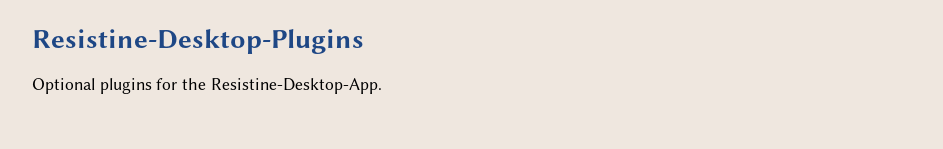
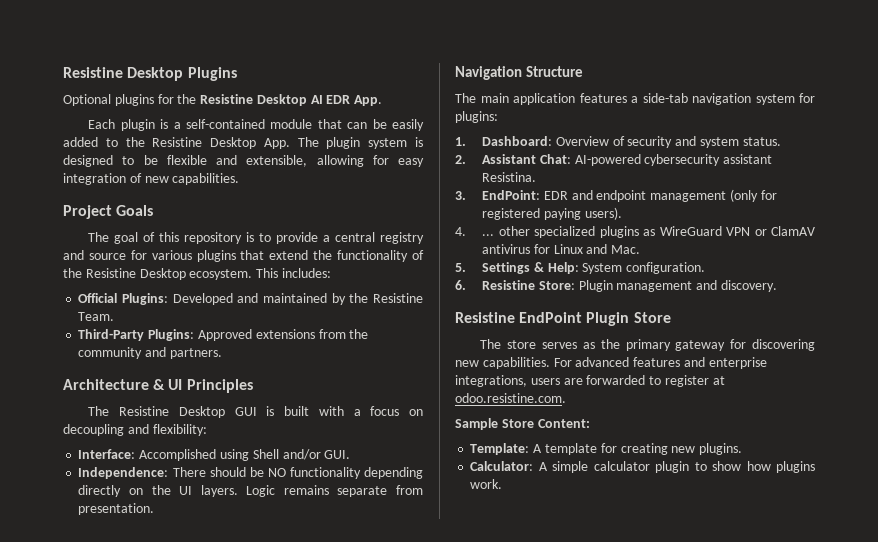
[32,29,364,54] Resistine-Desktop-Plugins -> [63,67,237,81] Resistine Desktop Plugins
[210,78,382,94] Resistine-Desktop-App. -> [200,94,383,106] [88,119,425,131] [63,137,423,149] [63,155,424,167] [63,173,240,185] [63,205,154,219] [88,232,424,244] [63,250,425,262] [63,268,331,280] [78,293,423,305] [78,312,115,321] [78,329,369,341] [78,347,222,359] [63,379,253,393] [88,406,423,418] [63,424,207,436] [78,449,351,461] [78,467,423,479] [78,485,423,497] [78,503,155,515] [455,66,583,80] [455,93,815,105] [455,111,498,123] [455,136,781,148] [455,154,773,166] [482,172,537,182] [455,189,777,202] [482,207,622,220] [455,226,815,238] [482,244,641,254] [455,262,706,274] [455,280,778,292] [455,312,671,326] [480,339,815,351] [455,357,767,369] [455,375,725,387] [455,393,566,403] [455,418,590,430] [470,443,743,455] [470,461,815,473] [470,479,503,489] Resistine Desktop AI EDR App. // Each plugin is a self-contained module that can be easily added to the Resistine Desktop App. The plugin system is designed to be flexible and extensible, allowing for easy integration of new capabilities. // Project Goals // The goal of this repository is to provide a central registry and source for various plugins that extend the functionality of the Resistine Desktop ecosystem. This includes: // Official Plugins: Developed and maintained by the Resistine Team. // Third-Party Plugins: Approved extensions from the community and partners. // Architecture & UI Principles // The Resistine Desktop GUI is built with a focus on decoupling and flexibility: // Interface: Accomplished using Shell and/or GUI. // Independence: There should be NO functionality depending directly on the UI layers. Logic remains separate from presentation. // Navigation Structure // The main application features a side-tab navigation system for plugins: // 1. Dashboard: Overview of security and system status. // 2. Assistant Chat: AI-powered cybersecurity assistant Resistina. // 3. EndPoint: EDR and endpoint management (only for registered paying users). // 4. ... other specialized plugins as WireGuard VPN or ClamAV antivirus for Linux and Mac. // 5. Settings & Help: System configuration. // 6. Resistine Store: Plugin management and discovery. // Resistine EndPoint Plugin Store // The store serves as the primary gateway for discovering new capabilities. For advanced features and enterprise integrations, users are forwarded to register at odoo.resistine.com. // Sample Store Content: // Template: A template for creating new plugins. // Calculator: A simple calculator plugin to show how plugins work.

